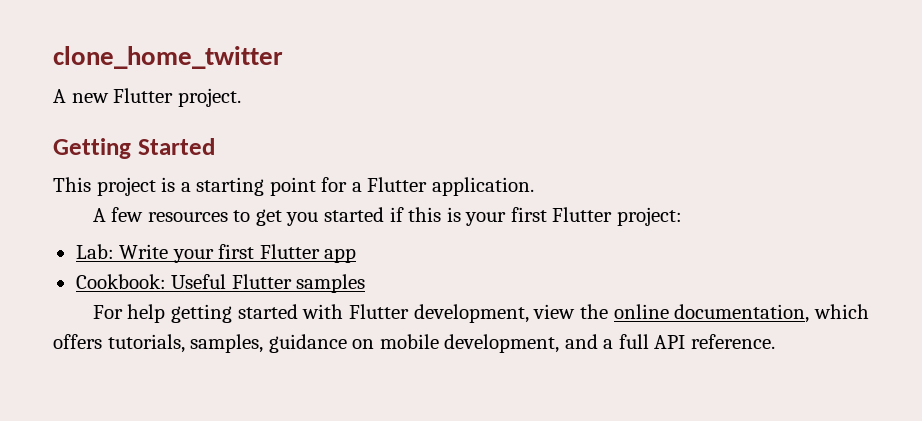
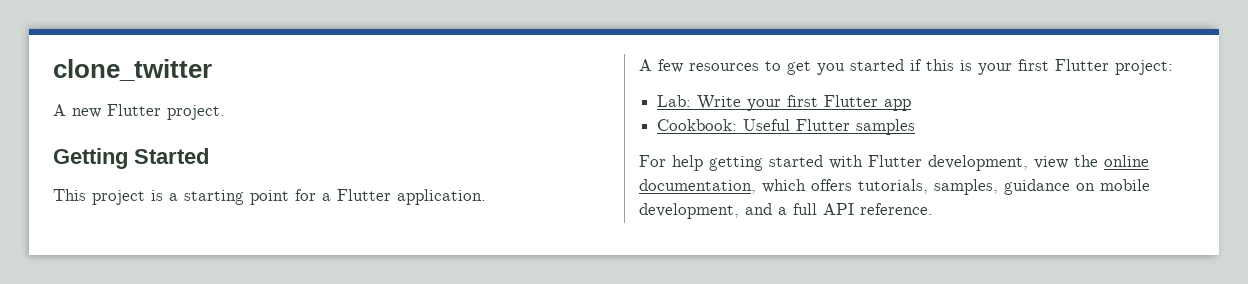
[53,46,283,69] clone_home_twitter -> [53,59,212,81] clone_twitter

